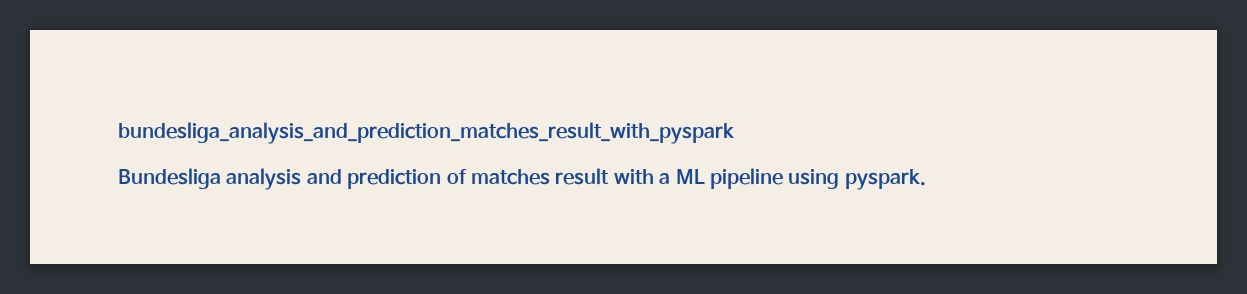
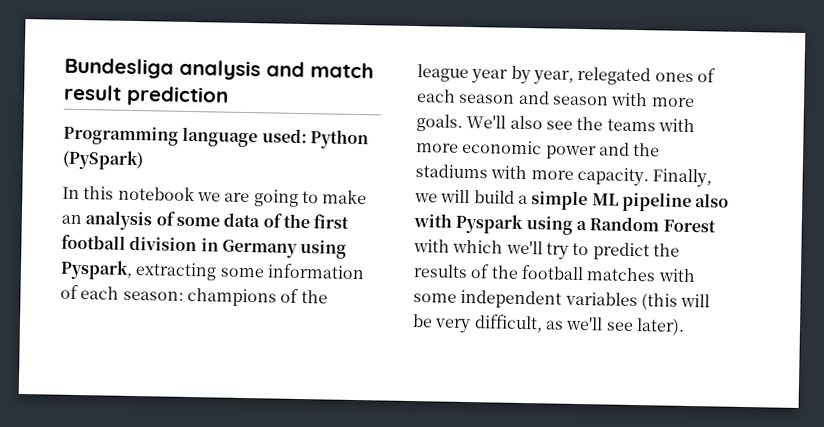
[118,122,734,144] bundesliga_analysis_and_prediction_matches_result_with_pyspark // -> (64, 68) none
(342, 176) none -> [310,62,374,79] [63,84,122,101] match result
[446,168,926,190] of matches result with a ML pipeline using pyspark. -> [63,125,369,150] [62,149,144,171] [62,185,368,207] [61,210,350,231] [61,234,348,259] [60,259,365,281] [60,284,328,307] [417,64,716,86] [417,89,695,108] [416,114,695,133] [416,139,661,160] [415,164,713,188] [414,189,730,213] [413,213,716,235] [413,239,680,261] [413,264,696,283] [413,289,711,311] [412,314,685,336] // Programming language used: Python (PySpark) // In this notebook we are going to make an analysis of some data of the first football division in Germany using Pyspark, extracting some information of each season: champions of the league year by year, relegated ones of each season and season with more goals. We'll also see the teams with more economic power and the stadiums with more capacity. Finally, we will build a simple ML pipeline also with Pyspark using a Random Forest with which we'll try to predict the results of the football matches with some independent variables (this will be very difficult, as we'll see later).

